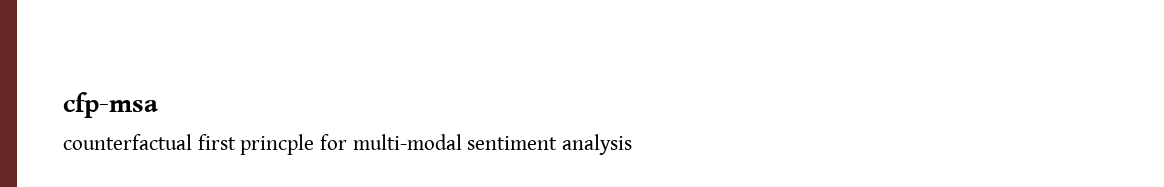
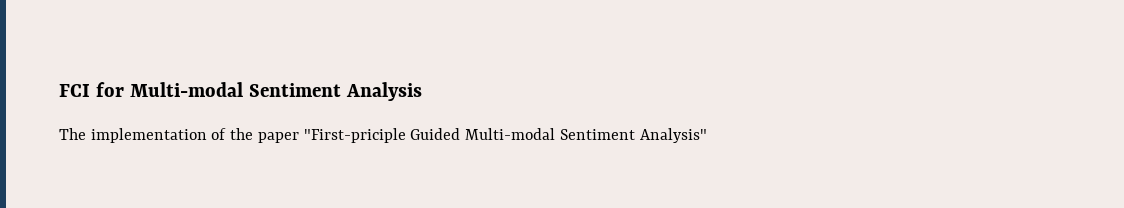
[63,92,158,118] [63,134,633,155] cfp-msa // counterfactual first princple for multi-modal sentiment analysis -> [59,82,422,101] [59,128,707,143] FCI for Multi-modal Sentiment Analysis // The implementation of the paper "First-priciple Guided Multi-modal Sentiment Analysis"

